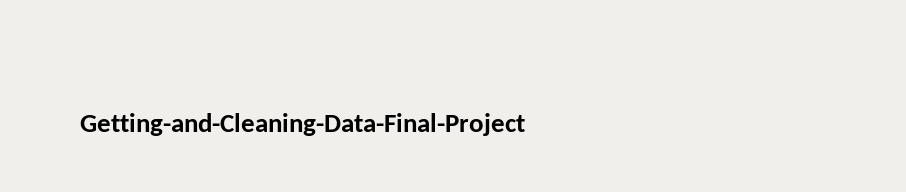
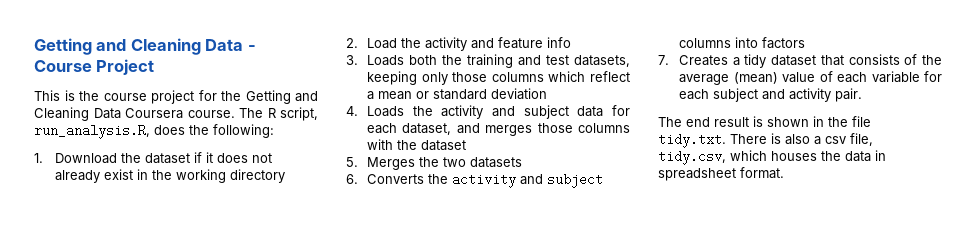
[80,113,525,136] Getting-and-Cleaning-Data-Final-Project -> [34,38,256,55] [34,59,155,75] [34,90,318,104] [34,107,318,121] [34,124,274,139] [34,152,273,164] [55,169,286,183] [346,37,572,51] [346,54,630,68] [367,71,630,85] [367,88,548,100] [346,105,630,119] [367,123,630,136] [367,139,467,151] [346,157,523,170] [346,173,604,188] [679,37,806,49] [658,54,942,68] [679,71,942,85] [679,88,863,102] [658,116,871,127] [658,133,873,148] [658,150,886,165] [658,167,784,181] Getting and Cleaning Data - Course Project // This is the course project for the Getting and Cleaning Data Coursera course. The R script, run_analysis.R, does the following: // 1. Download the dataset if it does not already exist in the working directory // 2. Load the activity and feature info // 3. Loads both the training and test datasets, keeping only those columns which reflect a mean or standard deviation // 4. Loads the activity and subject data for each dataset, and merges those columns with the dataset // 5. Merges the two datasets // 6. Converts the activity and subject columns into factors // 7. Creates a tidy dataset that consists of the average (mean) value of each variable for each subject and activity pair. // The end result is shown in the file tidy.txt. There is also a csv file, tidy.csv, which houses the data in spreadsheet format.

